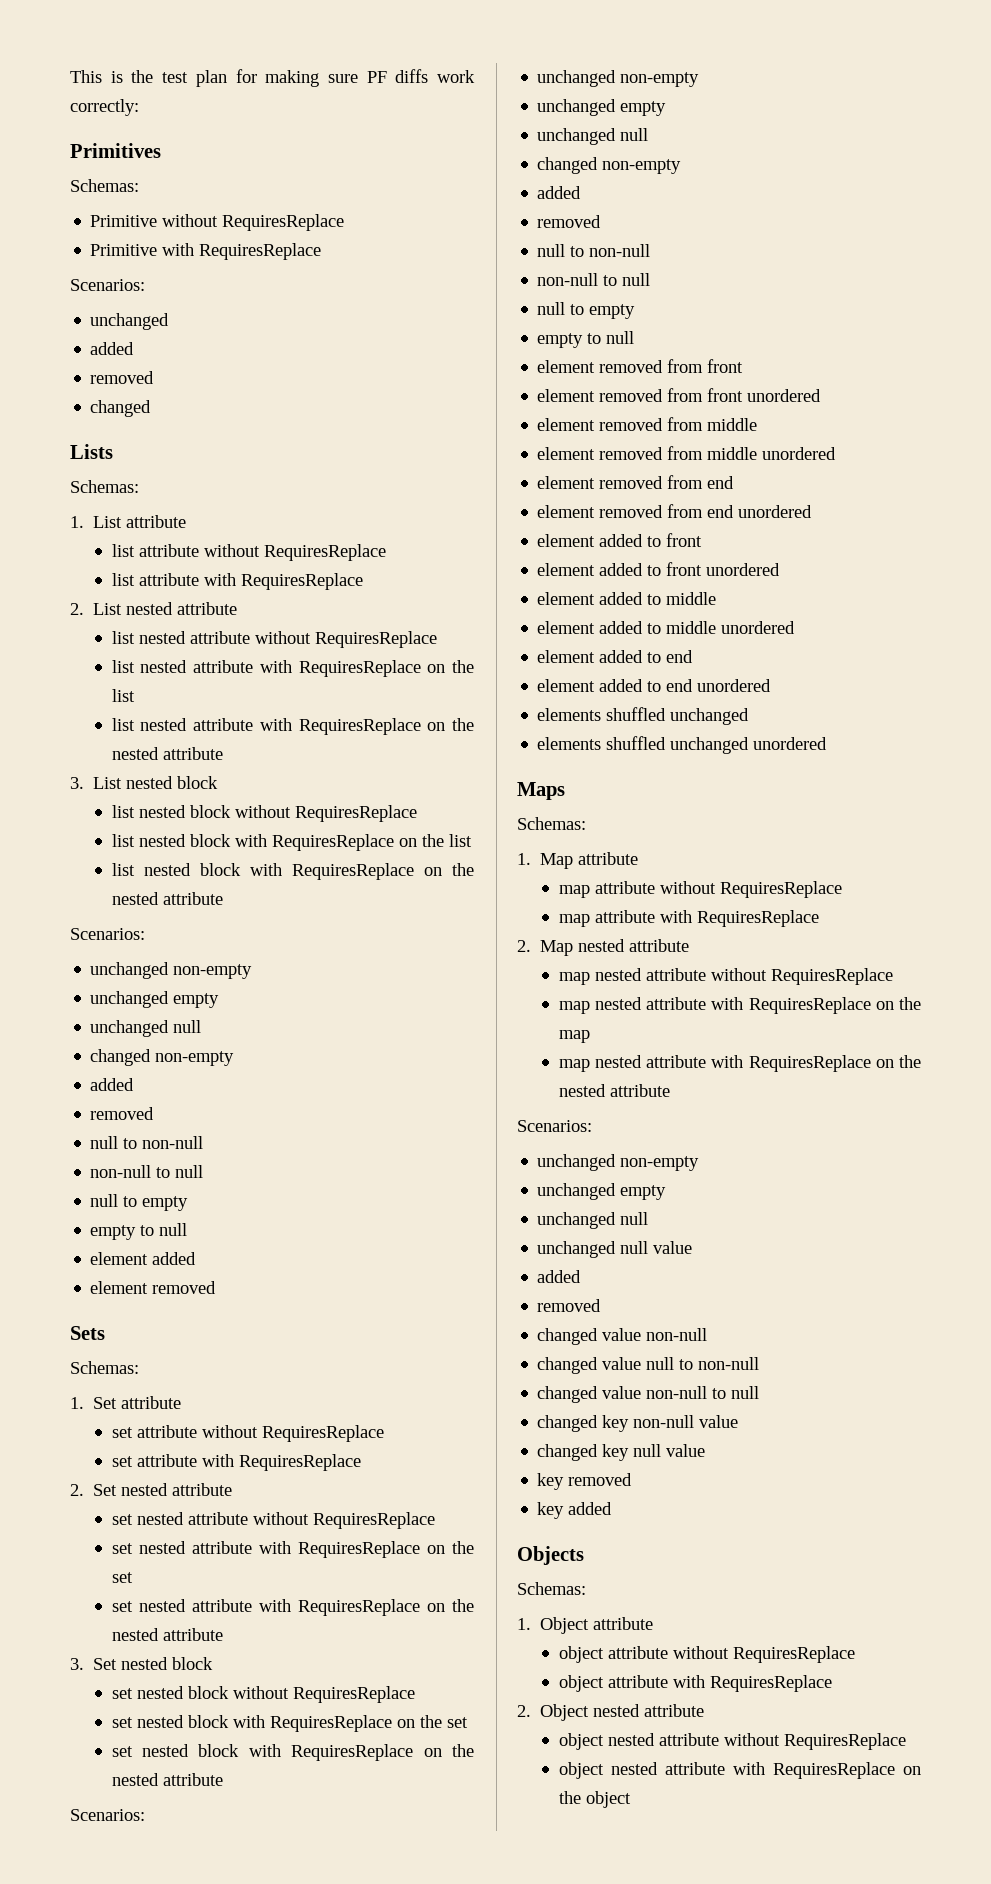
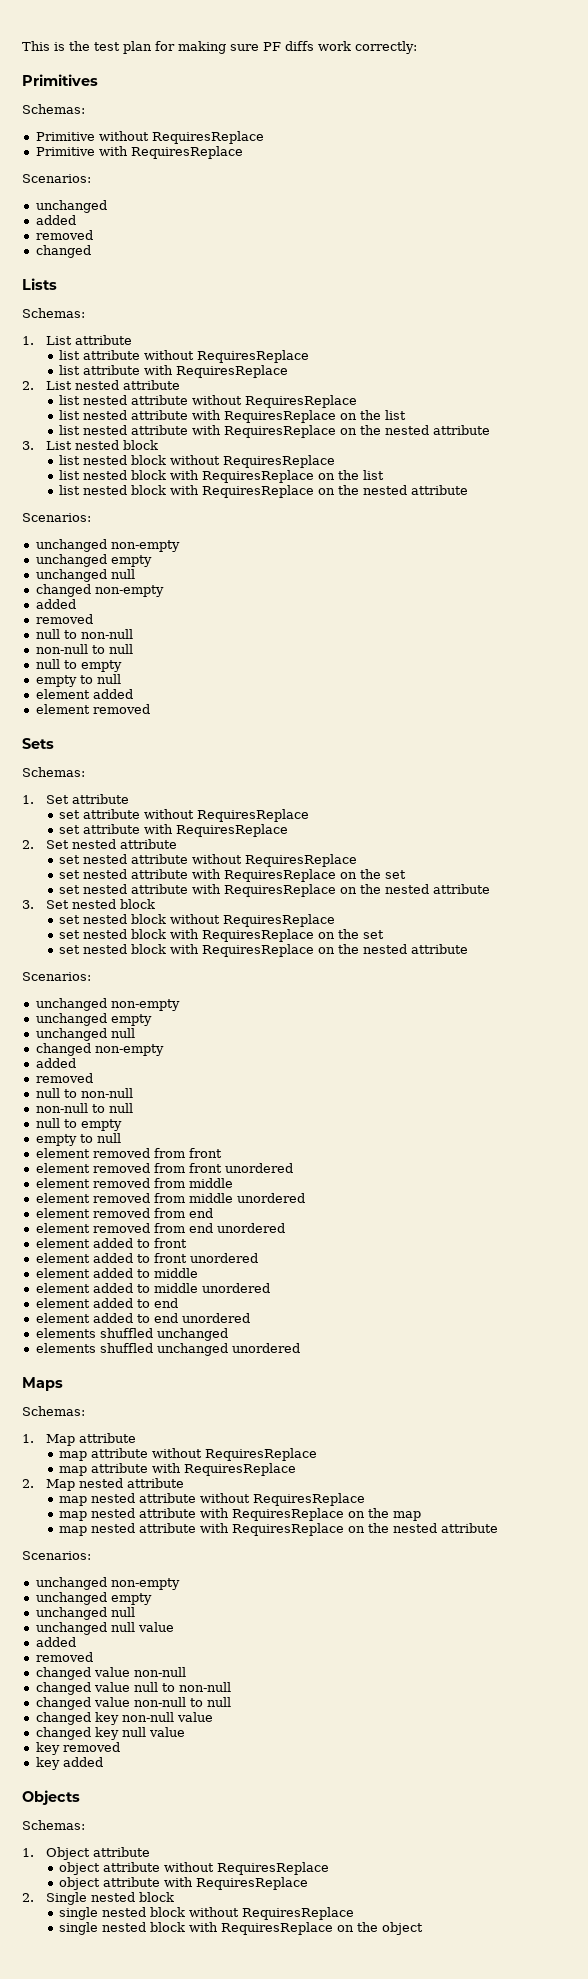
[540,1704,705,1721] [558,1733,906,1750] [558,1762,725,1779] Object nested attribute // object nested attribute without RequiresReplace // object nested attribute -> [45,1892,174,1905] [59,1907,355,1920] [59,1922,186,1935] Single nested block // single nested block without RequiresReplace // single nested block

